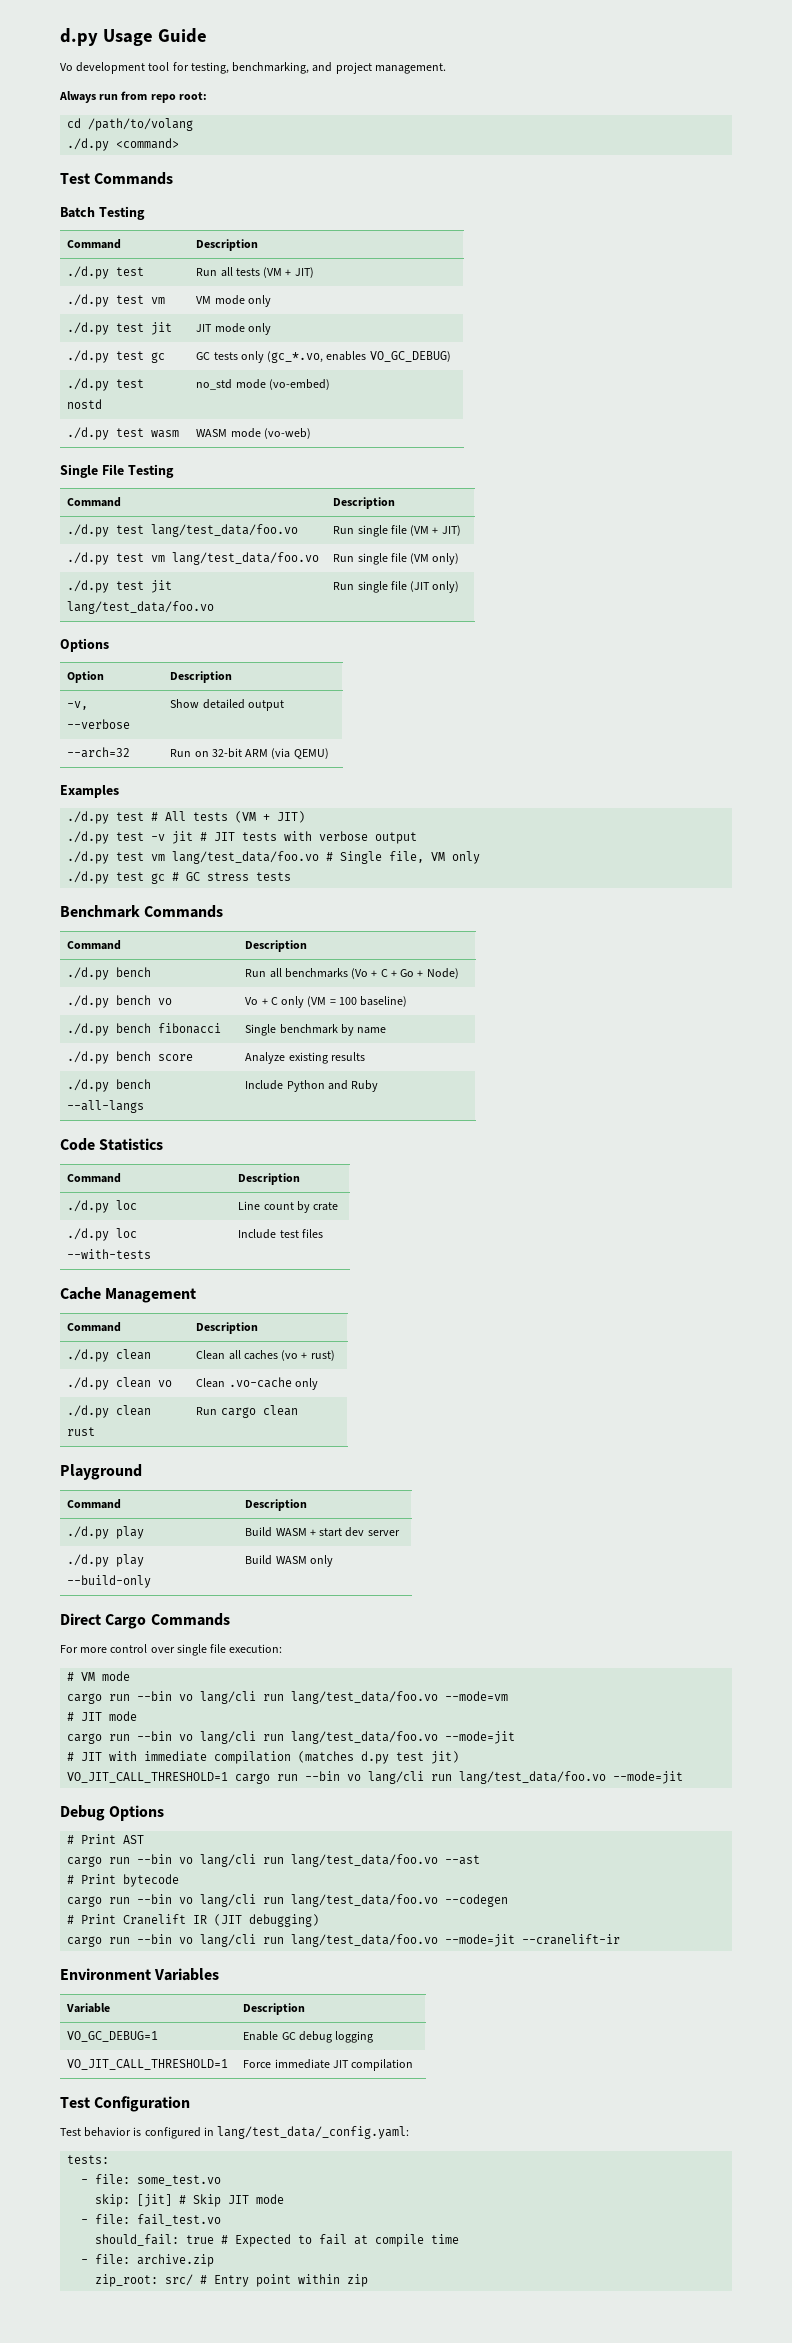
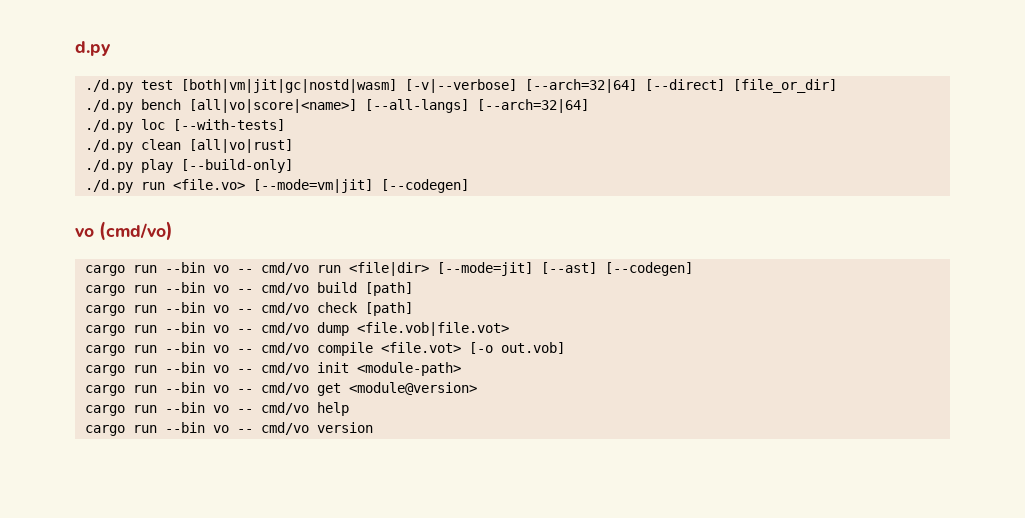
[60,28,207,46] [60,62,446,74] [59,91,207,103] [67,118,194,131] [67,138,180,151] [60,172,174,185] [60,206,145,220] [67,239,122,249] [196,239,259,251] [67,266,145,279] [196,267,314,278] [67,294,166,307] [196,295,271,307] [67,322,173,335] [196,323,271,335] [67,350,166,363] [196,351,451,363] [67,378,145,391] [67,399,103,409] [196,379,330,390] [67,427,180,440] [196,428,311,439] [60,464,174,478] [67,497,122,507] [333,497,396,509] [67,524,299,537] [333,525,461,537] [67,552,320,565] [333,553,460,565] [67,580,173,593] [67,601,215,614] [333,581,460,593] [60,638,109,652] [67,671,105,683] [170,671,233,683] [67,701,89,710] [67,719,131,729] [170,699,284,711] [67,747,131,758] [170,748,329,759] [60,785,119,798] [67,811,306,824] [67,831,418,844] [67,851,481,864] [67,871,292,884] [60,905,224,918] [67,940,122,950] [245,940,308,952] [67,967,152,980] [245,968,459,979] [67,995,173,1008] [245,996,408,1008] [67,1023,222,1036] [245,1024,387,1036] [67,1051,194,1064] [245,1052,365,1064] [67,1079,152,1092] [67,1100,145,1113] [245,1080,379,1092] [60,1138,164,1151] [67,1173,122,1183] [238,1173,301,1185] [67,1200,138,1213] [238,1201,339,1213] [67,1228,138,1241] [67,1249,152,1259] [238,1229,323,1239] [60,1287,197,1303] [67,1322,122,1332] [196,1322,259,1334] [67,1349,152,1362] [196,1350,335,1361] [67,1377,173,1390] [196,1377,318,1390] [67,1405,152,1418] [67,1427,96,1436] [196,1405,298,1418] [60,1464,142,1480] [67,1499,122,1509] [245,1499,308,1511] [67,1526,145,1539] [245,1527,400,1537] [67,1554,145,1567] [67,1575,152,1588] [245,1555,333,1567] [60,1613,230,1629] [60,1644,283,1656] [67,1671,131,1681] [67,1691,509,1704] [67,1711,138,1721] [67,1731,516,1744] [67,1751,460,1764] [67,1771,684,1784] [60,1805,165,1821] [67,1834,145,1844] [67,1854,481,1867] [67,1874,180,1887] [67,1894,509,1907] [67,1914,320,1927] [67,1934,621,1947] [60,1968,220,1981] [66,2003,111,2013] [243,2003,306,2015] [67,2031,159,2042] [243,2031,374,2043] [67,2059,229,2070] [243,2059,414,2071] [60,2096,191,2112] [60,2126,410,2139] [67,2155,110,2164] [81,2174,222,2186] [95,2194,285,2207] [81,2214,222,2226] [95,2234,460,2247] [81,2254,215,2267] [95,2274,369,2287] d.py Usage Guide // Vo development tool for testing, benchmarking, and project management. // Always run from repo root: // cd /path/to/volang // ./d.py <command> // Test Commands // Batch Testing // Command | Description // ./d.py test | Run all tests (VM + JIT) // ./d.py test vm | VM mode only // ./d.py test jit | JIT mode only // ./d.py test gc | GC tests only (gc_*.vo, enables VO_GC_DEBUG) // ./d.py test nostd | no_std mode (vo-embed) // ./d.py test wasm | WASM mode (vo-web) // Single File Testing // Command | Description // ./d.py test lang/test_data/foo.vo | Run single file (VM + JIT) // ./d.py test vm lang/test_data/foo.vo | Run single file (VM only) // ./d.py test jit lang/test_data/foo.vo | Run single file (JIT only) // Options // Option | Description // -v, --verbose | Show detailed output // --arch=32 | Run on 32-bit ARM (via QEMU) // Examples // ./d.py test # All tests (VM + JIT) // ./d.py test -v jit # JIT tests with verbose output // ./d.py test vm lang/test_data/foo.vo # Single file, VM only // ./d.py test gc # GC stress tests // Benchmark Commands // Command | Description // ./d.py bench | Run all benchmarks (Vo + C + Go + Node) // ./d.py bench vo | Vo + C only (VM = 100 baseline) // ./d.py bench fibonacci | Single benchmark by name // ./d.py bench score | Analyze existing results // ./d.py bench --all-langs | Include Python and Ruby // Code Statistics // Command | Description // ./d.py loc | Line count by crate // ./d.py loc --with-tests | Include test files // Cache Management // Command | Description // ./d.py clean | Clean all caches (vo + rust) // ./d.py clean vo | Clean .vo-cache only // ./d.py clean rust | Run cargo clean // Playground // Command | Description // ./d.py play | Build WASM + start dev server // ./d.py play --build-only | Build WASM only // Direct Cargo Commands // For more control over single file execution: // # VM mode // cargo run --bin vo lang/cli run lang/test_data/foo.vo --mode=vm // # JIT mode // cargo run --bin vo lang/cli run lang/test_data/foo.vo --mode=jit // # JIT with immediate compilation (matches d.py test jit) // VO_JIT_CALL_THRESHOLD=1 cargo run --bin vo lang/cli run lang/test_data/foo.vo --mode=jit // Debug Options // # Print AST // cargo run --bin vo lang/cli run lang/test_data/foo.vo --ast // # Print bytecode // cargo run --bin vo lang/cli run lang/test_data/foo.vo --codegen // # Print Cranelift IR (JIT debugging) // cargo run --bin vo lang/cli run lang/test_data/foo.vo --mode=jit --cranelift-ir // Environment Variables // Variable | Description // VO_GC_DEBUG=1 | Enable GC debug logging // VO_JIT_CALL_THRESHOLD=1 | Force immediate JIT compilation // Test Configuration // Test behavior is configured in lang/test_data/_config.yaml: // tests: // - file: some_test.vo // skip: [jit] # Skip JIT mode // - file: fail_test.vo // should_fail: true # Expected to fail at compile time // - file: archive.zip // zip_root: src/ # Entry point within zip -> [75,41,111,56] [84,79,837,93] [84,99,589,113] [84,119,285,133] [84,139,293,153] [84,159,293,173] [84,179,469,193] [75,221,173,241] [84,262,693,276] [84,282,413,296] [84,302,413,316] [84,322,509,336] [84,342,565,356] [84,362,461,376] [84,382,477,396] [84,402,349,416] [84,422,373,436] d.py // ./d.py test [both|vm|jit|gc|nostd|wasm] [-v|--verbose] [--arch=32|64] [--direct] [file_or_dir] // ./d.py bench [all|vo|score|<name>] [--all-langs] [--arch=32|64] // ./d.py loc [--with-tests] // ./d.py clean [all|vo|rust] // ./d.py play [--build-only] // ./d.py run <file.vo> [--mode=vm|jit] [--codegen] // vo (cmd/vo) // cargo run --bin vo -- cmd/vo run <file|dir> [--mode=jit] [--ast] [--codegen] // cargo run --bin vo -- cmd/vo build [path] // cargo run --bin vo -- cmd/vo check [path] // cargo run --bin vo -- cmd/vo dump <file.vob|file.vot> // cargo run --bin vo -- cmd/vo compile <file.vot> [-o out.vob] // cargo run --bin vo -- cmd/vo init <module-path> // cargo run --bin vo -- cmd/vo get <module@version> // cargo run --bin vo -- cmd/vo help // cargo run --bin vo -- cmd/vo version

